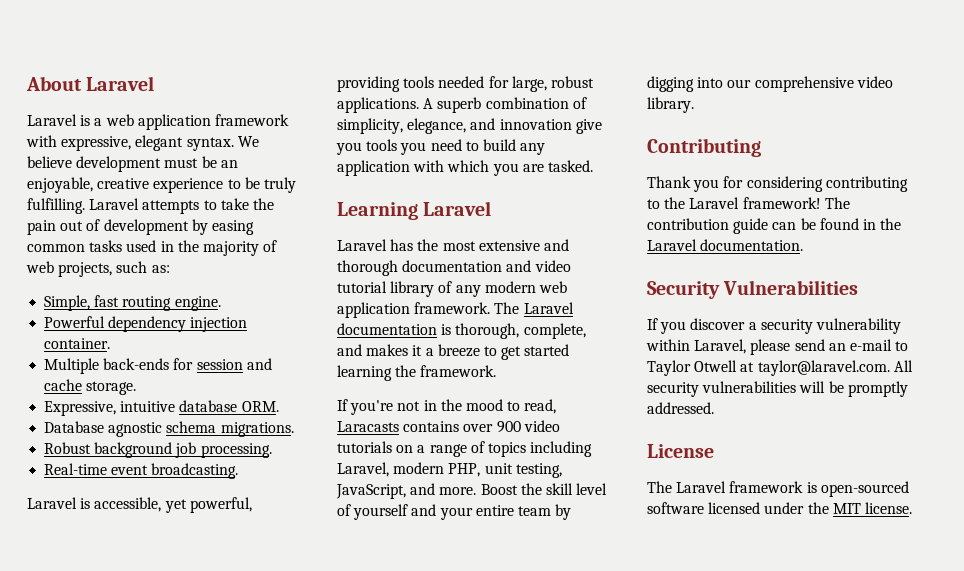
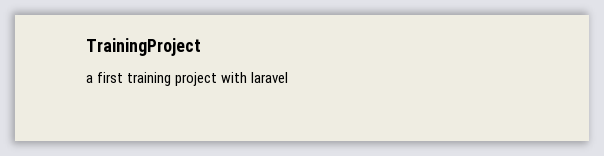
[26,76,155,91] [27,114,289,130] [26,135,259,151] [27,156,238,172] [27,177,296,193] [27,198,274,214] [27,219,254,235] [27,240,278,256] [26,261,170,277] [44,295,221,311] [44,316,248,332] [44,338,111,349] [44,358,272,374] [44,379,137,395] [44,400,279,416] [44,421,294,437] [44,442,272,458] [44,463,239,479] [27,497,252,513] [337,76,594,92] [337,97,587,113] [337,118,602,134] [336,139,546,155] [337,160,593,176] [337,201,492,220] [337,239,569,251] [337,260,571,276] [337,281,567,297] [337,302,574,318] [337,323,586,339] [337,344,570,360] [337,365,497,381] [337,399,557,415] [337,420,560,433] [337,441,593,457] [337,462,562,478] [336,483,608,499] [337,504,572,520] [647,76,893,92] [647,97,694,113] [647,138,761,157] [647,176,908,192] [647,197,850,209] [647,218,902,234] [647,239,804,251] [647,280,859,299] [647,318,901,334] [646,339,909,355] [647,360,913,376] [647,381,908,397] [647,402,714,414] [647,444,714,458] [647,481,909,497] [647,502,912,514] About Laravel // Laravel is a web application framework with expressive, elegant syntax. We believe development must be an enjoyable, creative experience to be truly fulfilling. Laravel attempts to take the pain out of development by easing common tasks used in the majority of web projects, such as: // Simple, fast routing engine. // Powerful dependency injection container. // Multiple back-ends for session and cache storage. // Expressive, intuitive database ORM. // Database agnostic schema migrations. // Robust background job processing. // Real-time event broadcasting. // Laravel is accessible, yet powerful, providing tools needed for large, robust applications. A superb combination of simplicity, elegance, and innovation give you tools you need to build any application with which you are tasked. // Learning Laravel // Laravel has the most extensive and thorough documentation and video tutorial library of any modern web application framework. The Laravel documentation is thorough, complete, and makes it a breeze to get started learning the framework. // If you're not in the mood to read, Laracasts contains over 900 video tutorials on a range of topics including Laravel, modern PHP, unit testing, JavaScript, and more. Boost the skill level of yourself and your entire team by digging into our comprehensive video library. // Contributing // Thank you for considering contributing to the Laravel framework! The contribution guide can be found in the Laravel documentation. // Security Vulnerabilities // If you discover a security vulnerability within Laravel, please send an e-mail to Taylor Otwell at taylor@laravel.com. All security vulnerabilities will be promptly addressed. // License // The Laravel framework is open-sourced software licensed under the MIT license. -> [86,38,201,56] [86,72,289,86] TrainingProject // a first training project with laravel

